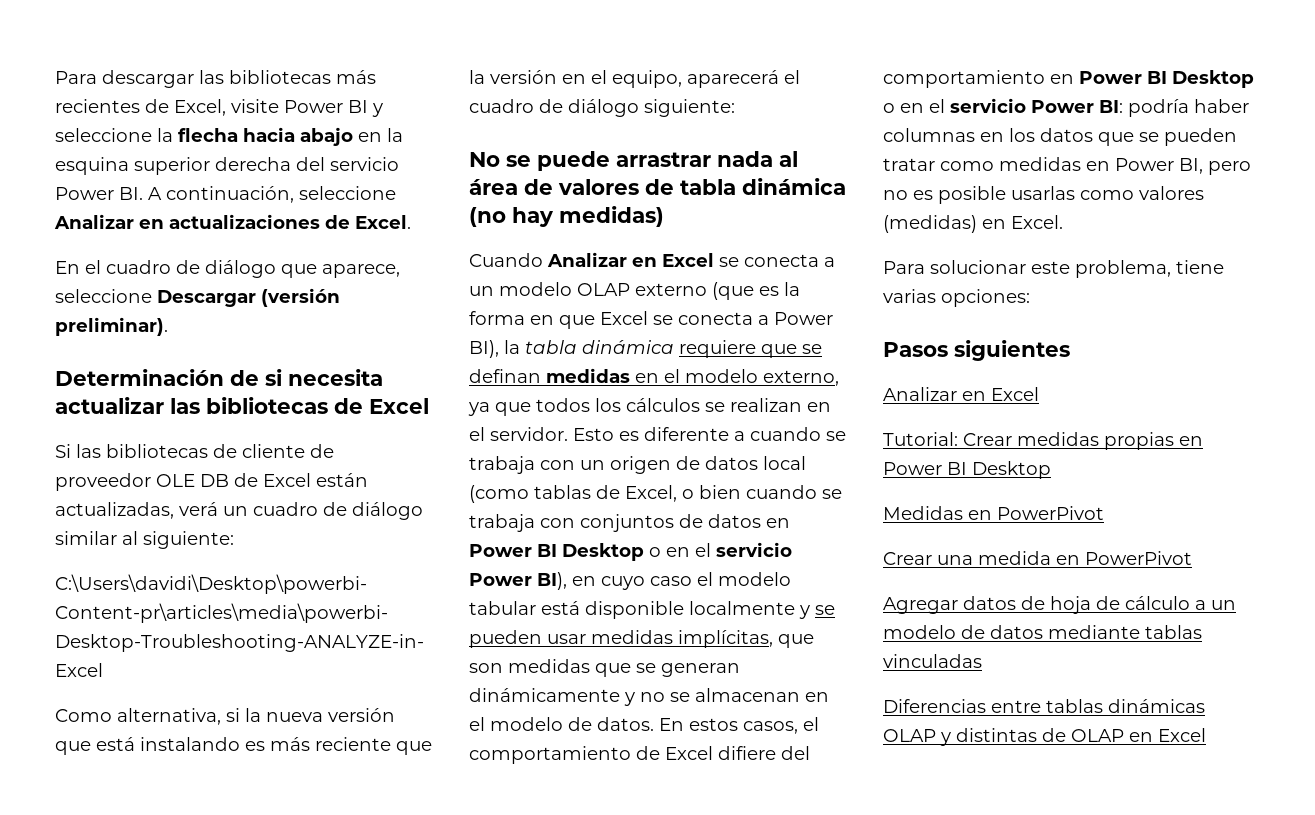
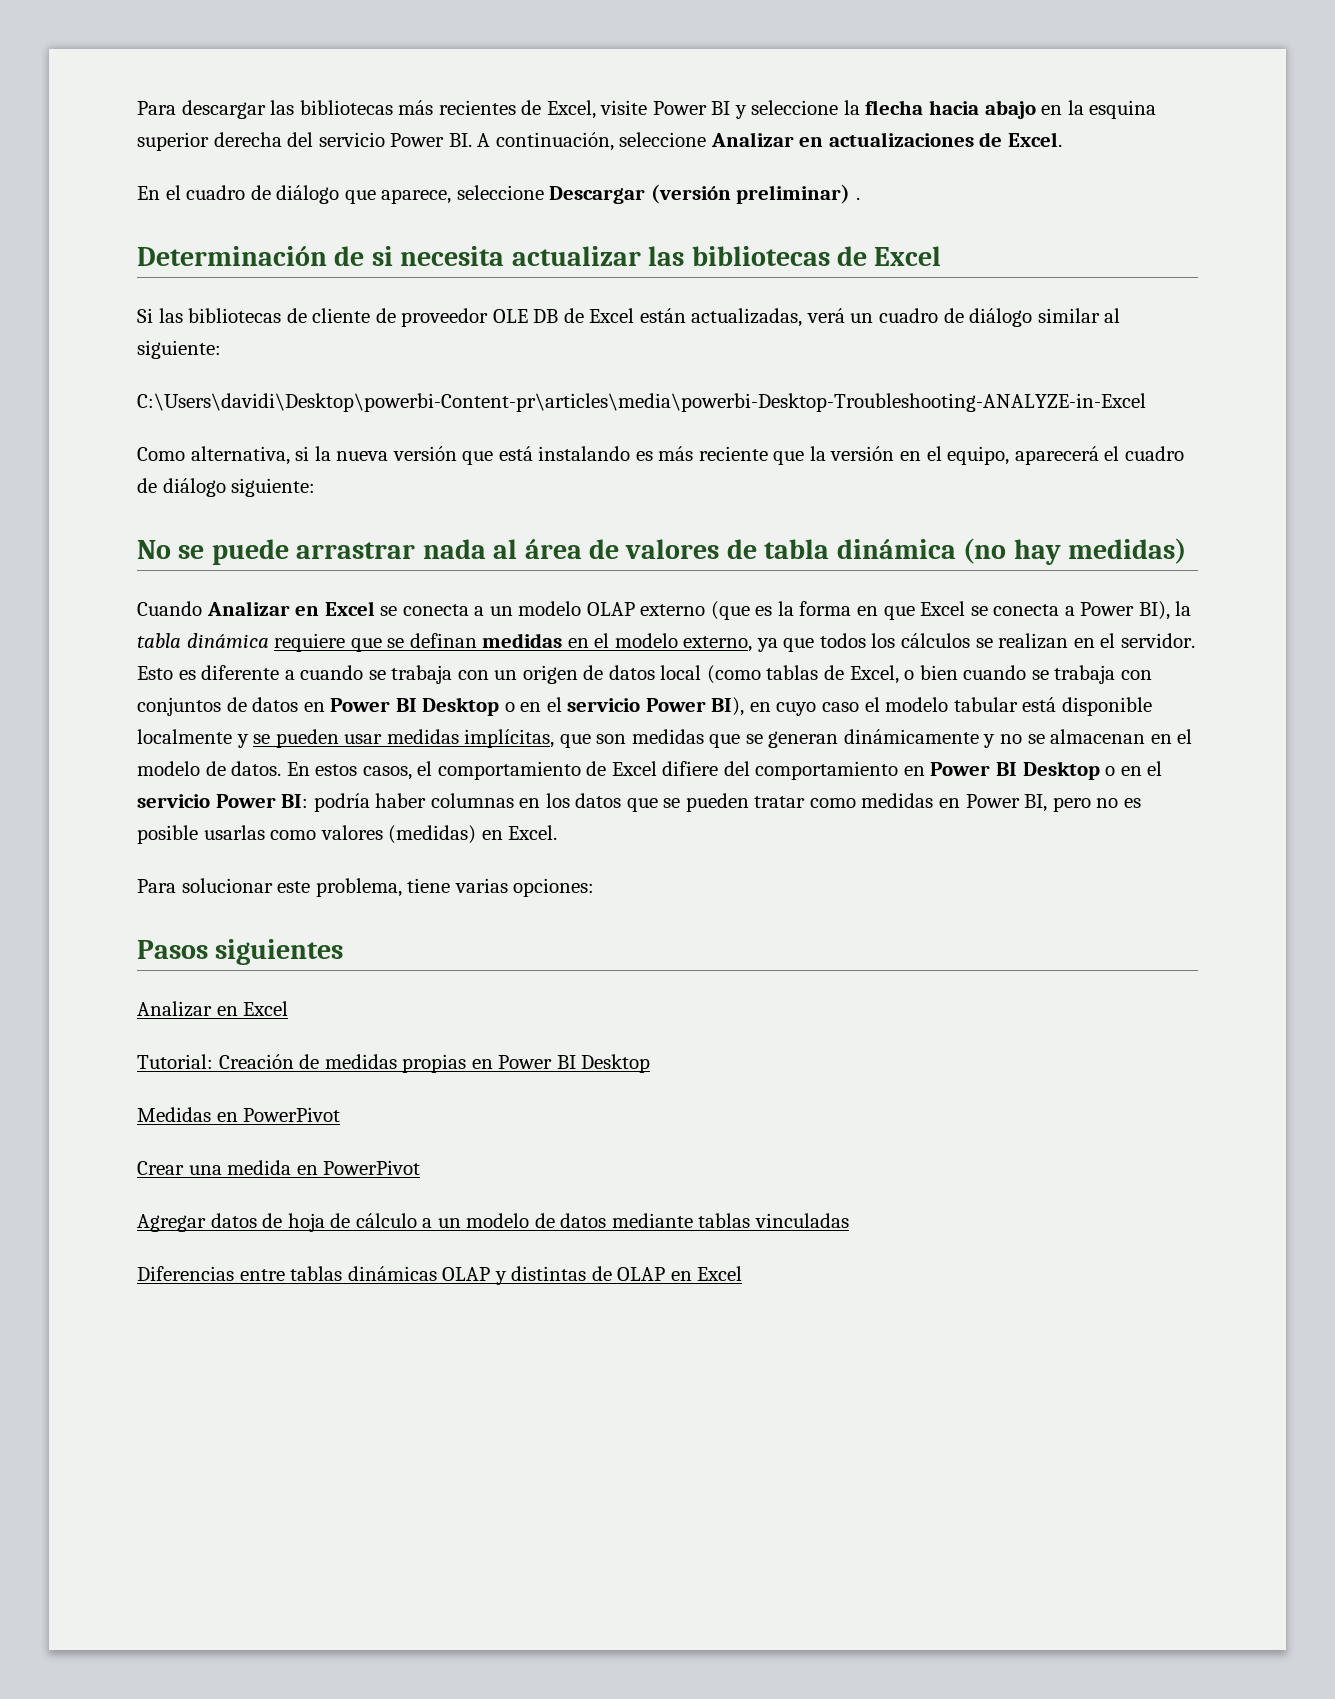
[55,317,168,336] preliminar). -> [736,184,860,204] preliminar) .
[963,433,1012,446] Crear -> [218,1054,320,1069] Creación de

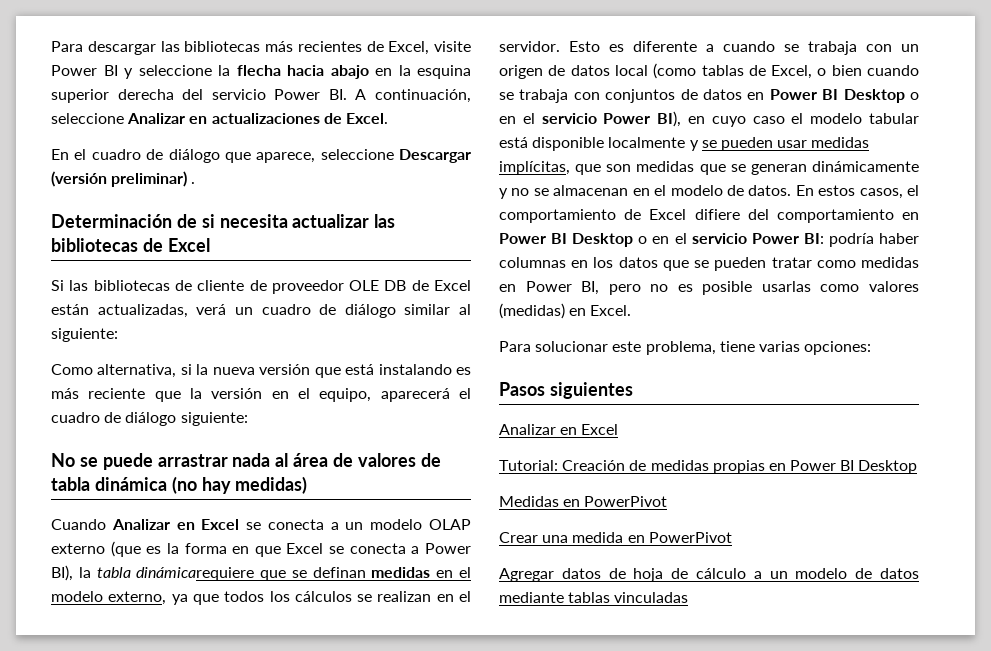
[137,393,1146,412] // C:\Users\davidi\Desktop\powerbi-Content-pr\articles\media\powerbi-Desktop-Troubleshooting-ANALYZE-in-Excel -> (118, 335) none
[186,633,346,652] dinámica requiere -> [136,567,255,581] dinámicarequiere
[137,1266,743,1285] // Diferencias entre tablas dinámicas OLAP y distintas de OLAP en Excel -> (689, 597) none

